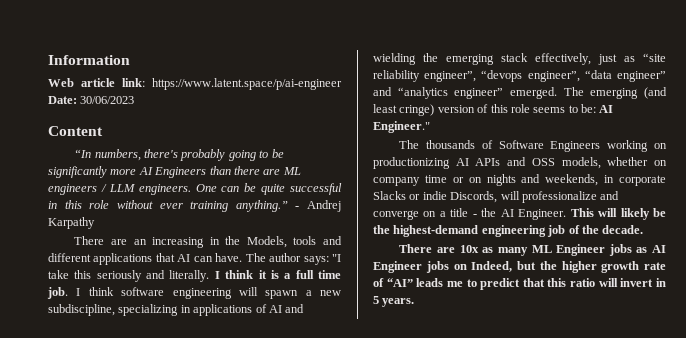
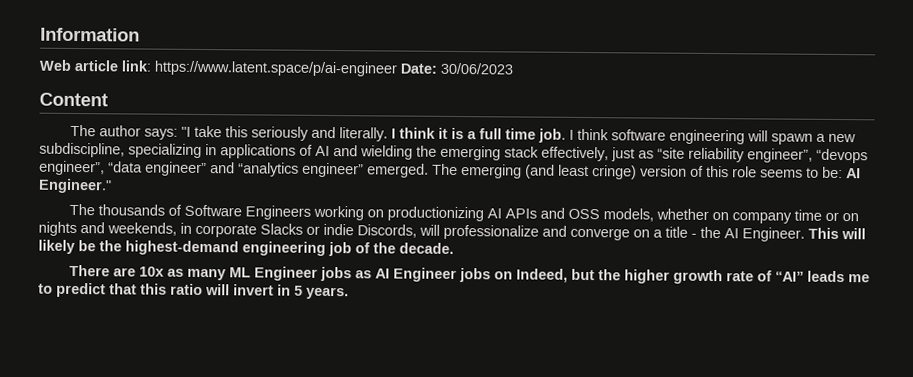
[74,149,284,161] [48,166,301,178] [48,183,342,195] [48,200,341,212] [48,217,95,229] [74,236,342,248] [48,253,243,265] “In numbers, there's probably going to be significantly more AI Engineers than there are ML engineers / LLM engineers. One can be quite successful in this role without ever training anything.” - Andrej Karpathy // There are an increasing in the Models, tools and different applications that AI can have. -> (108, 99) none

